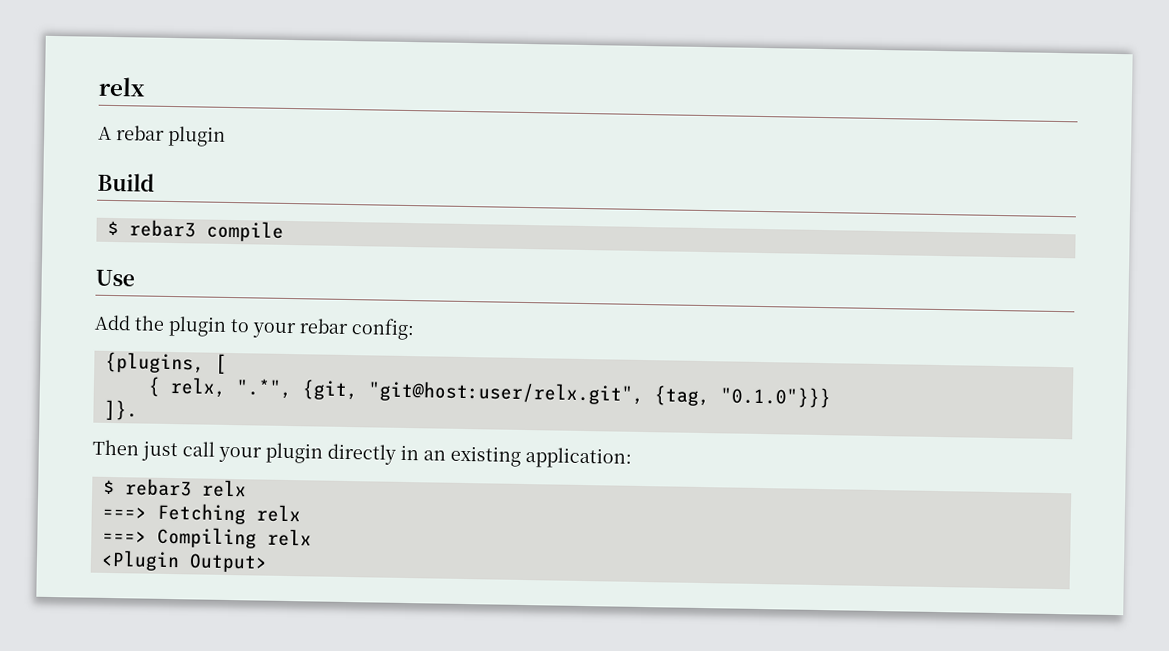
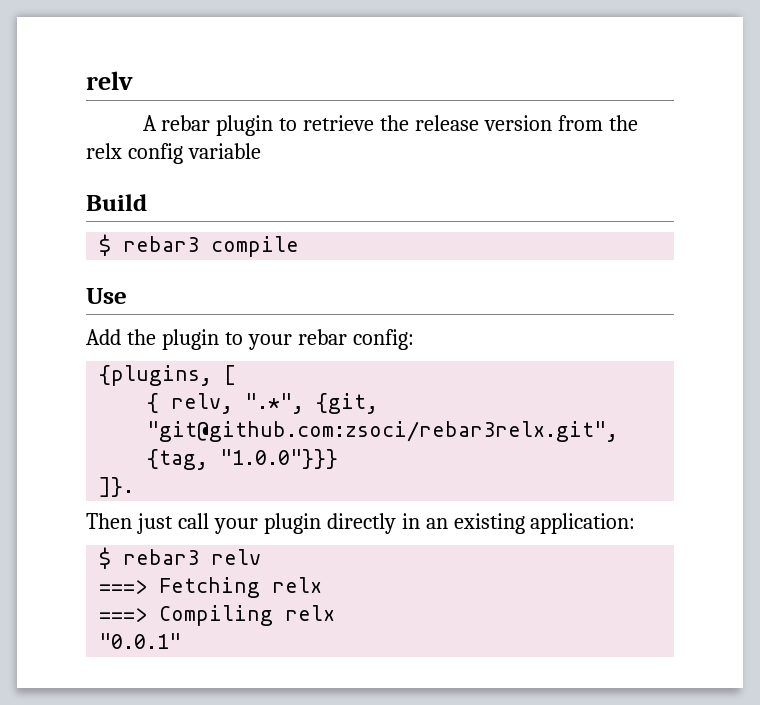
[98,76,146,97] relx -> [86,71,133,90] relv
(226, 136) none -> [279,115,638,131] [86,143,261,164] to retrieve the release version from the relx config variable
[169,376,227,398] relx, -> [171,393,234,414] relv,
[367,380,831,409] "git@host:user/relx.git", {tag, "0.1.0"}}} -> [147,421,619,442] [147,449,339,470] "git@github.com:zsoci/rebar3relx.git", {tag, "1.0.0"}}}
[201,479,247,498] relx -> [211,549,262,565] relv
[100,549,268,573] <Plugin Output> -> [99,633,182,649] "0.0.1"

